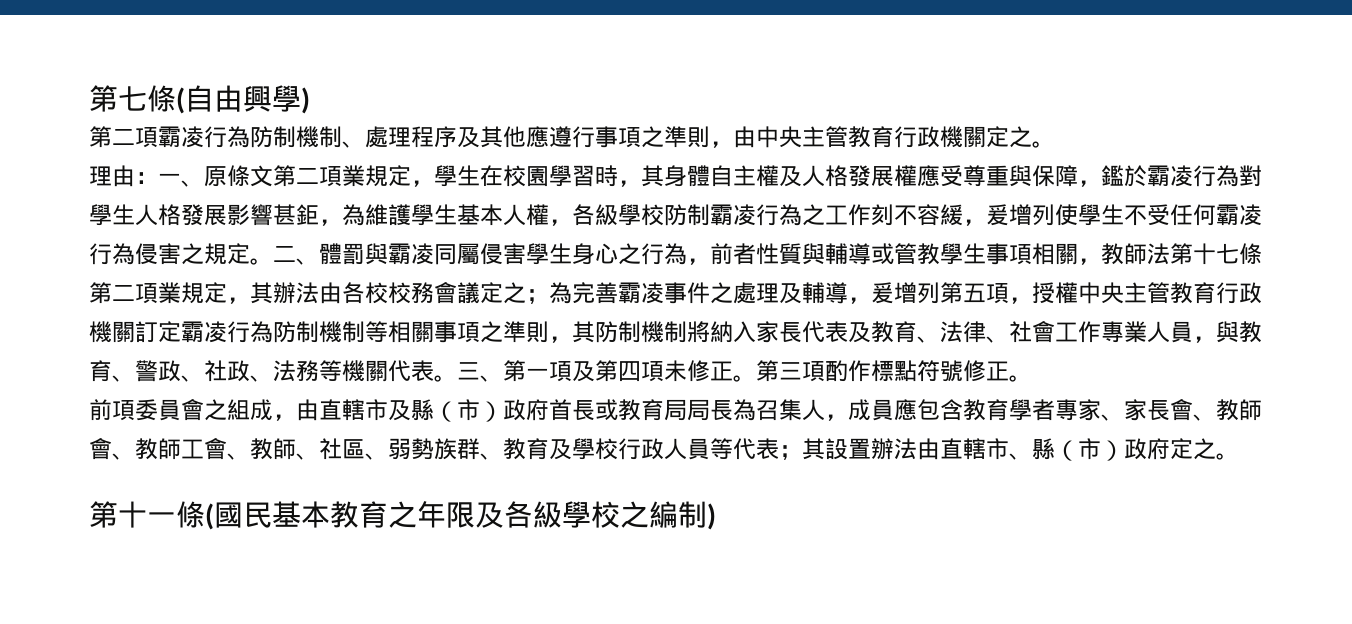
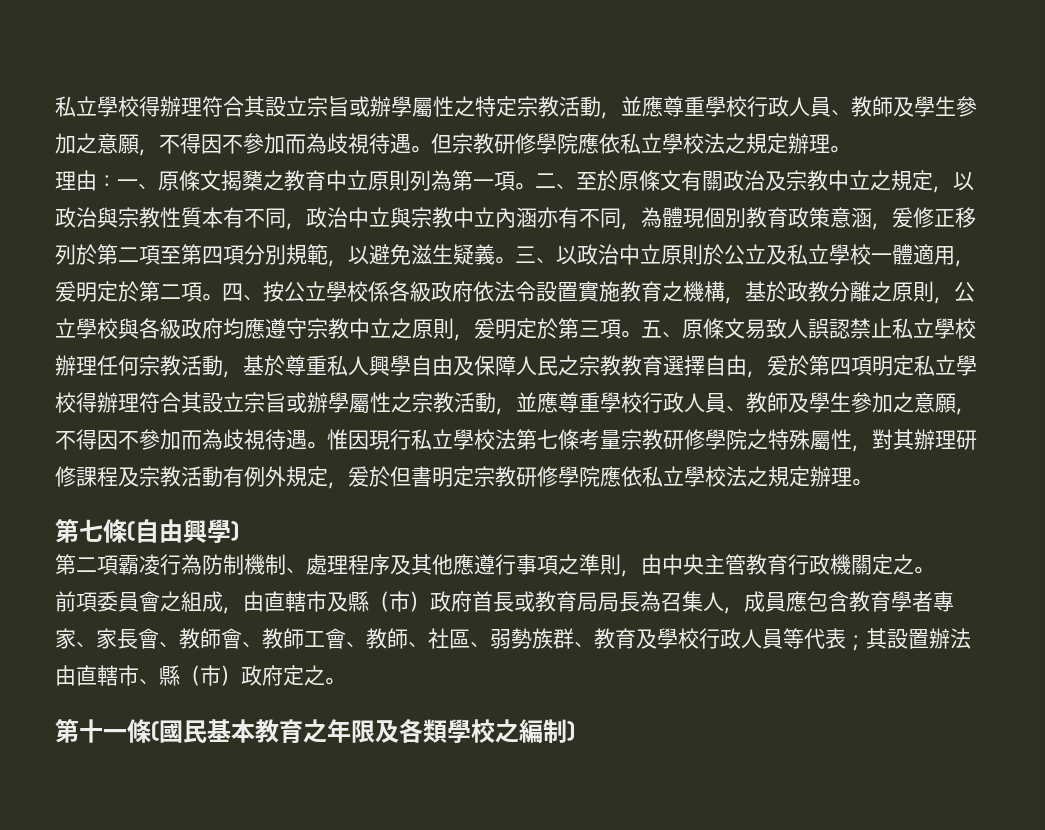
(89, 98) none -> [55,96,977,119] [55,133,850,156] [55,170,974,193] [55,207,976,230] [55,244,975,267] [55,281,975,304] [55,318,976,341] [55,355,977,378] [55,392,976,415] [55,429,977,452] [55,466,872,489] 私立學校得辦理符合其設立宗旨或辦學屬性之特定宗教活動，並應尊重學校行政人員、教師及學生參加之意願，不得因不參加而為歧視待遇。但宗教研修學院應依私立學校法之規定辦理。 // 理由：一、原條文揭櫫之教育中立原則列為第一項。二、至於原條文有關政治及宗教中立之規定，以政治與宗教性質本有不同，政治中立與宗教中立內涵亦有不同，為體現個別教育政策意涵，爰修正移列於第二項至第四項分別規範，以避免滋生疑義。三、以政治中立原則於公立及私立學校一體適用，爰明定於第二項。四、按公立學校係各級政府依法令設置實施教育之機構，基於政教分離之原則，公立學校與各級政府均應遵守宗教中立之原則，爰明定於第三項。五、原條文易致人誤認禁止私立學校辦理任何宗教活動，基於尊重私人興學自由及保障人民之宗教教育選擇自由，爰於第四項明定私立學校得辦理符合其設立宗旨或辦學屬性之宗教活動，並應尊重學校行政人員、教師及學生參加之意願，不得因不參加而為歧視待遇。惟因現行私立學校法第七條考量宗教研修學院之特殊屬性，對其辦理研修課程及宗教活動有例外規定，爰於但書明定宗教研修學院應依私立學校法之規定辦理。 //
[89,165,1262,187] [89,204,1262,226] [89,243,1262,265] [89,282,1262,304] [89,321,1262,343] [89,360,1032,382] // 理由：一、原條文第二項業規定，學生在校園學習時，其身體自主權及人格發展權應受尊重與保障，鑑於霸凌行為對學生人格發展影響甚鉅，為維護學生基本人權，各級學校防制霸凌行為之工作刻不容緩，爰增列使學生不受任何霸凌行為侵害之規定。二、體罰與霸凌同屬侵害學生身心之行為，前者性質與輔導或管教學生事項相關，教師法第十七條第二項業規定，其辦法由各校校務會議定之；為完善霸凌事件之處理及輔導，爰增列第五項，授權中央主管教育行政機關訂定霸凌行為防制機制等相關事項之準則，其防制機制將納入家長代表及教育、法律、社會工作專業人員，與教育、警政、社政、法務等機關代表。三、第一項及第四項未修正。第三項酌作標點符號修正。 -> (934, 570) none
[533,501,562,528] 級 -> [423,719,447,743] 類

